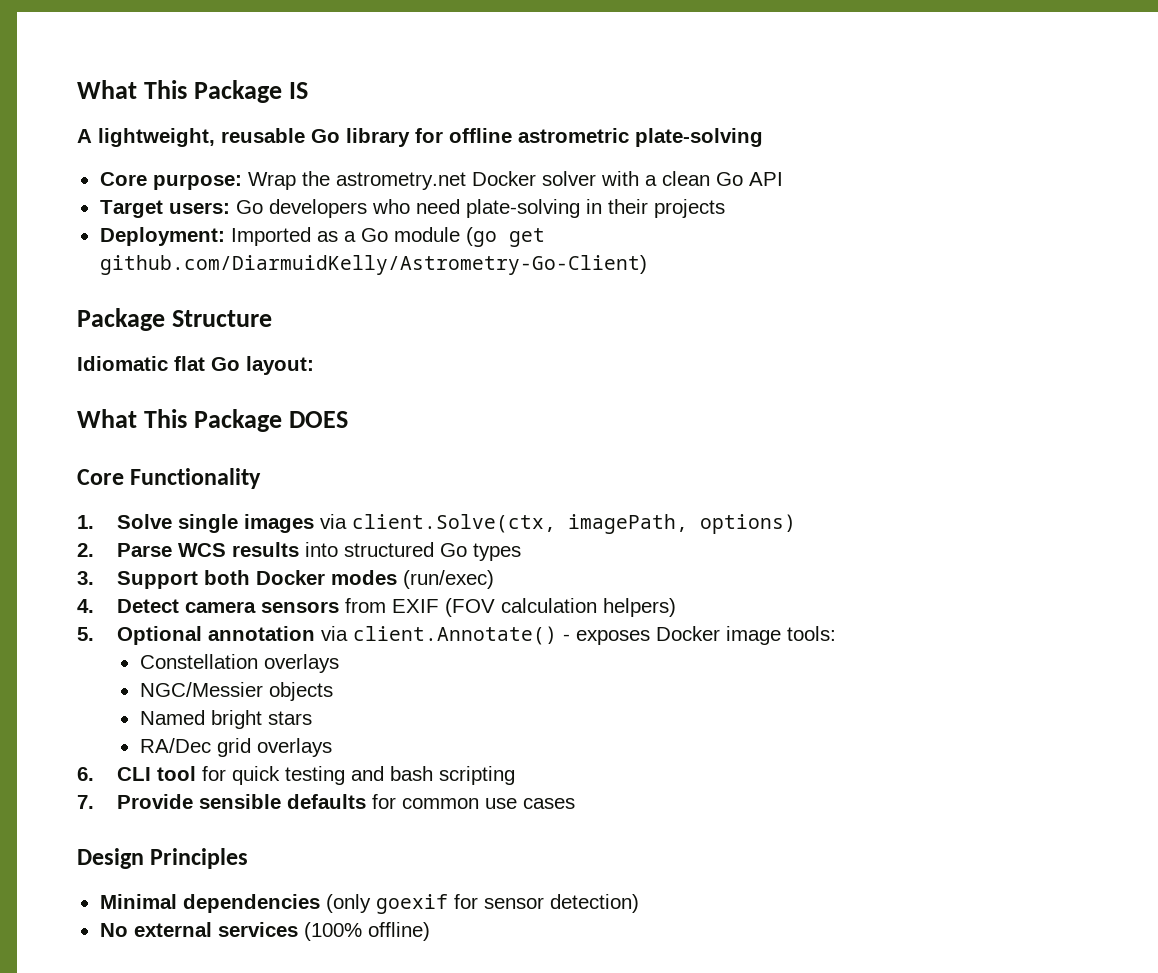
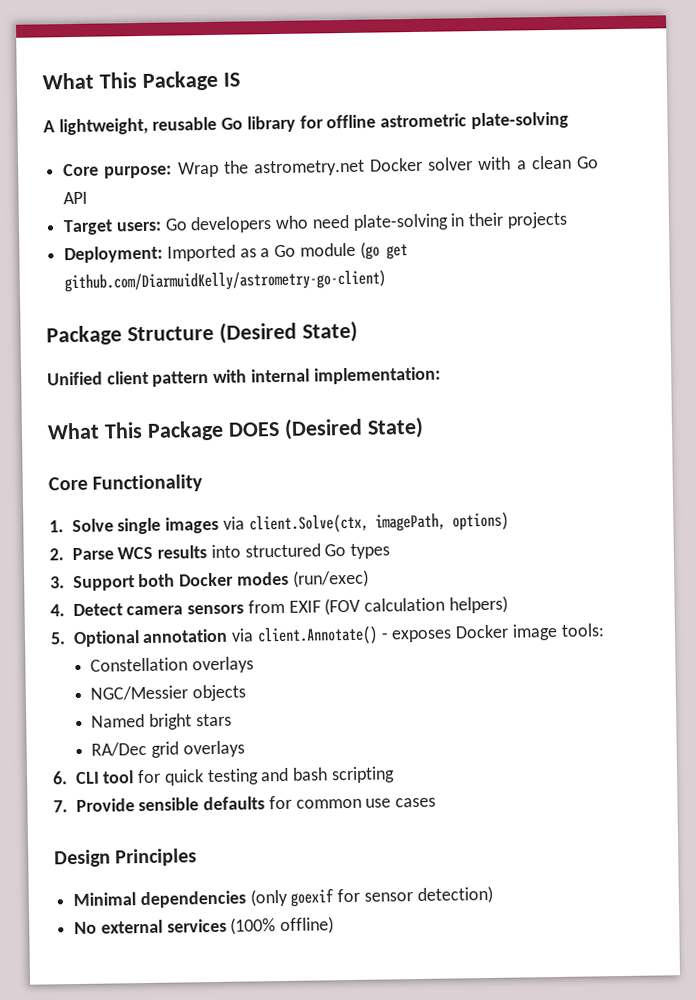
[99,255,647,275] github.com/DiarmuidKelly/Astrometry-Go-Client) -> [64,269,386,293] github.com/DiarmuidKelly/astrometry-go-client)
[77,356,314,375] // Idiomatic flat Go layout: -> [218,320,358,344] [47,366,441,387] (Desired State) // Unified client pattern with internal implementation:
(348, 419) none -> [283,416,424,440] (Desired State)

